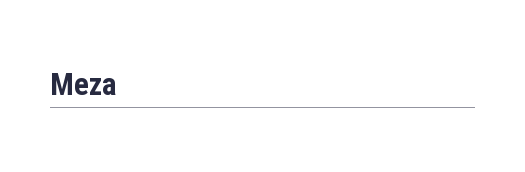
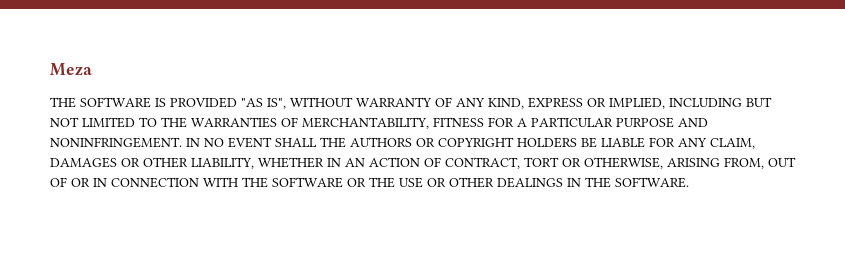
(117, 84) none -> [50,97,772,109] [50,117,708,129] [50,137,755,149] [50,157,796,169] [50,177,689,188] // THE SOFTWARE IS PROVIDED "AS IS", WITHOUT WARRANTY OF ANY KIND, EXPRESS OR IMPLIED, INCLUDING BUT NOT LIMITED TO THE WARRANTIES OF MERCHANTABILITY, FITNESS FOR A PARTICULAR PURPOSE AND NONINFRINGEMENT. IN NO EVENT SHALL THE AUTHORS OR COPYRIGHT HOLDERS BE LIABLE FOR ANY CLAIM, DAMAGES OR OTHER LIABILITY, WHETHER IN AN ACTION OF CONTRACT, TORT OR OTHERWISE, ARISING FROM, OUT OF OR IN CONNECTION WITH THE SOFTWARE OR THE USE OR OTHER DEALINGS IN THE SOFTWARE.

